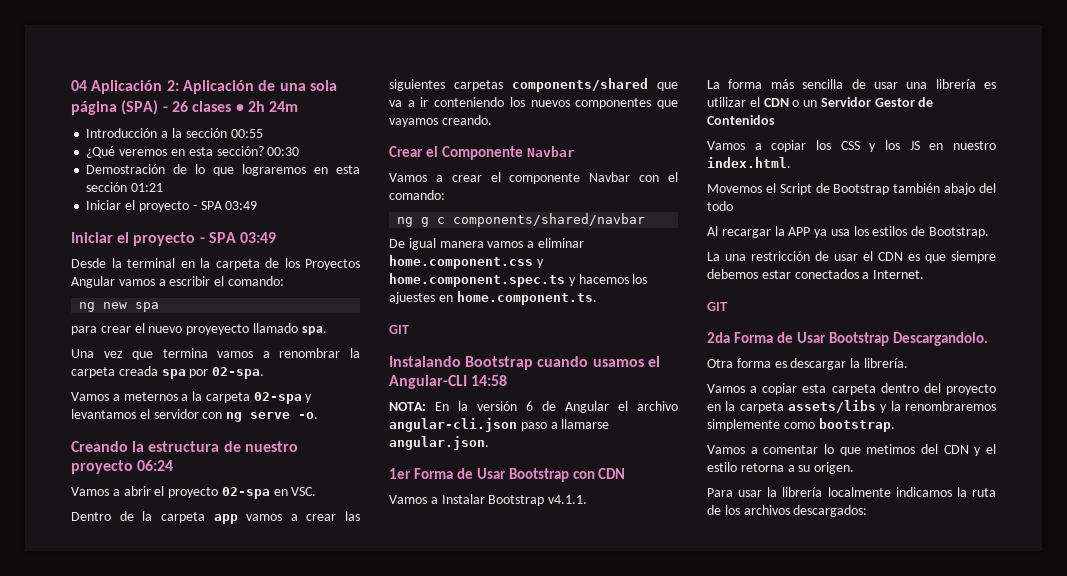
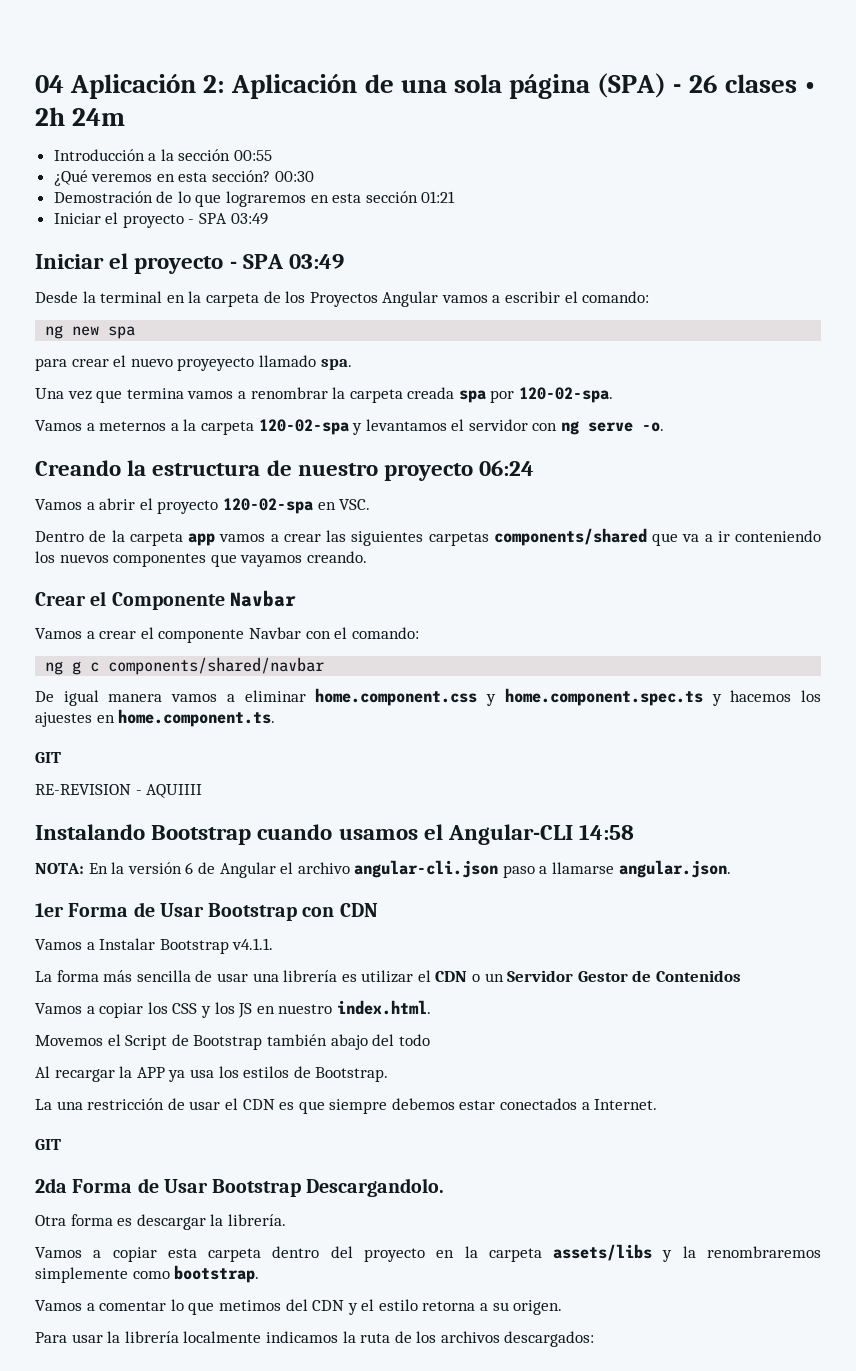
[212,367,265,379] 02-spa. -> [519,387,614,403] 120-02-spa.
[253,392,302,404] 02-spa -> [258,419,349,435] 120-02-spa
[221,487,270,499] 02-spa -> [222,498,313,514] 120-02-spa
(409, 329) none -> [35,784,203,798] // RE-REVISION - AQUIIII

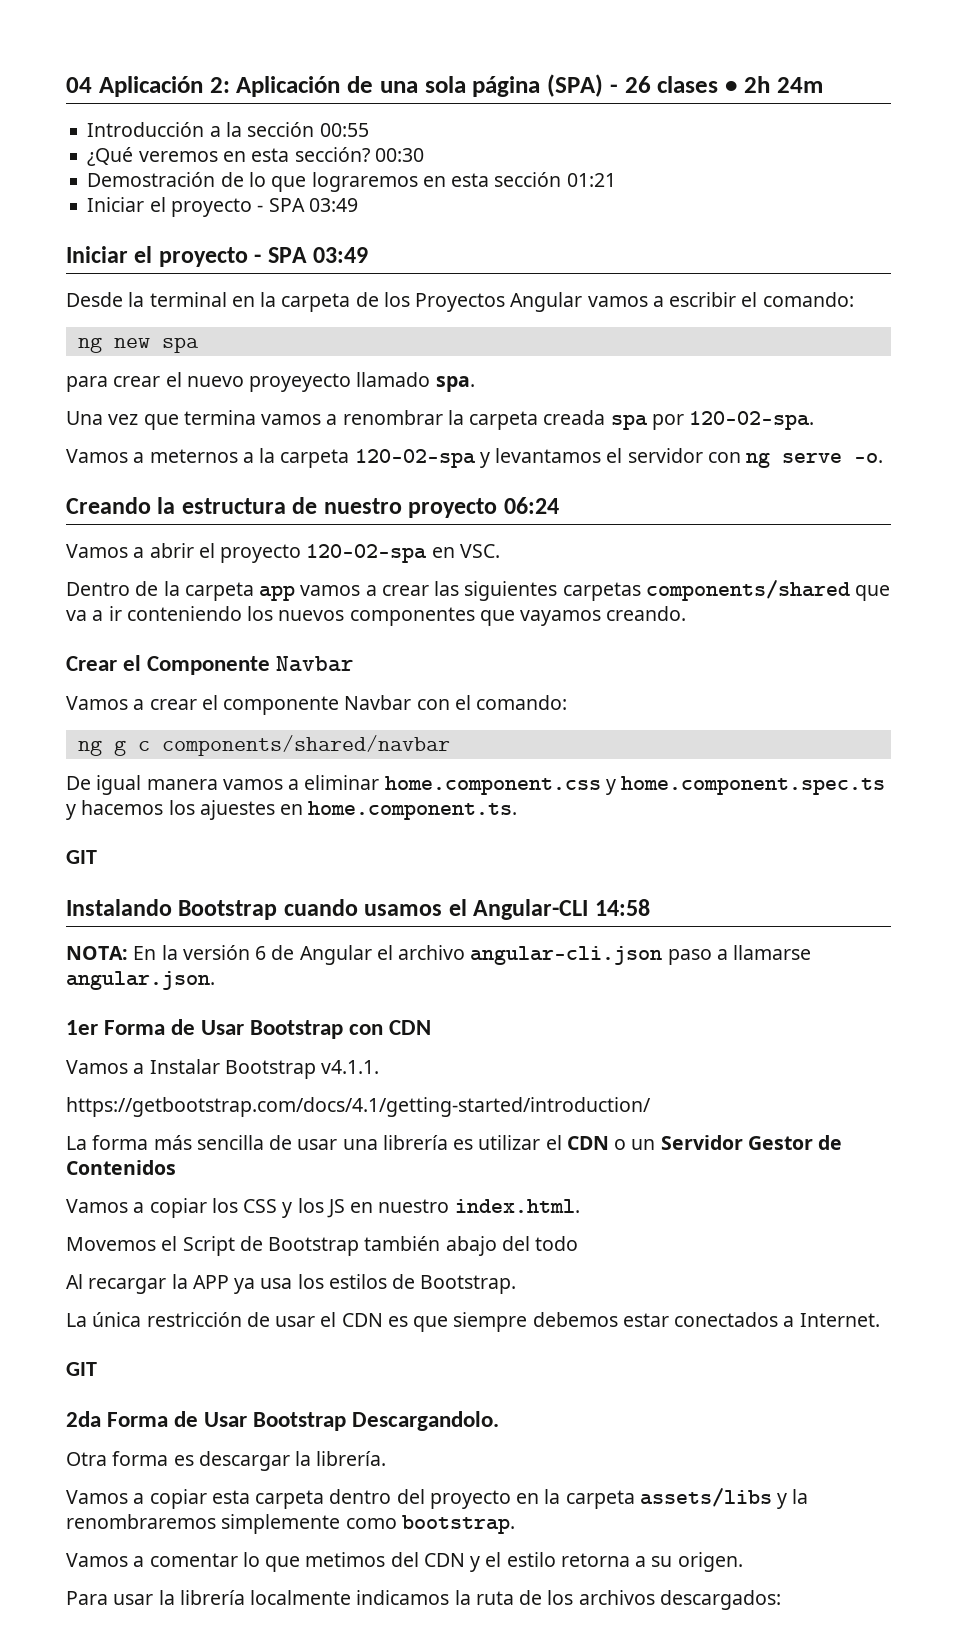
[35,784,203,798] // RE-REVISION - AQUIIII -> (97, 857) none
(274, 944) none -> [66,1097,651,1117] // https://getbootstrap.com/docs/4.1/getting-started/introduction/
[56,1101,83,1110] una -> [92,1312,142,1327] única

